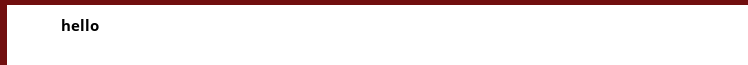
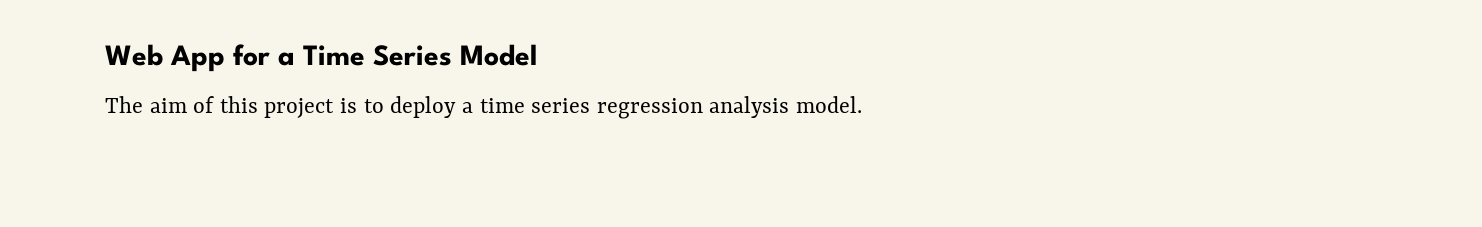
[61,19,99,31] hello -> [105,44,537,72] [105,96,862,119] Web App for a Time Series Model // The aim of this project is to deploy a time series regression analysis model.

